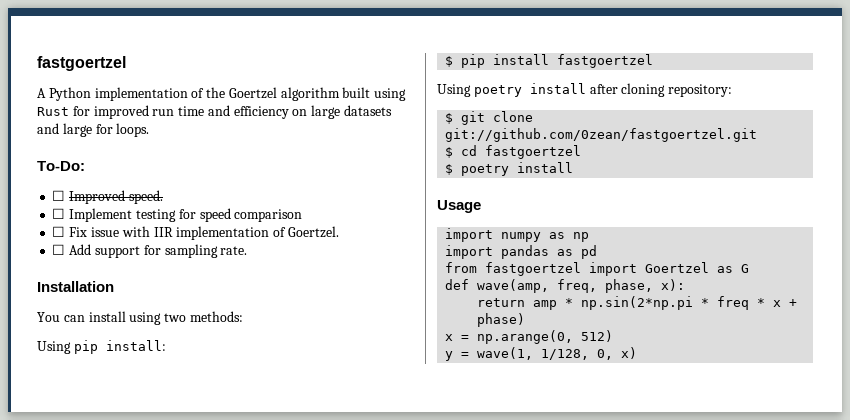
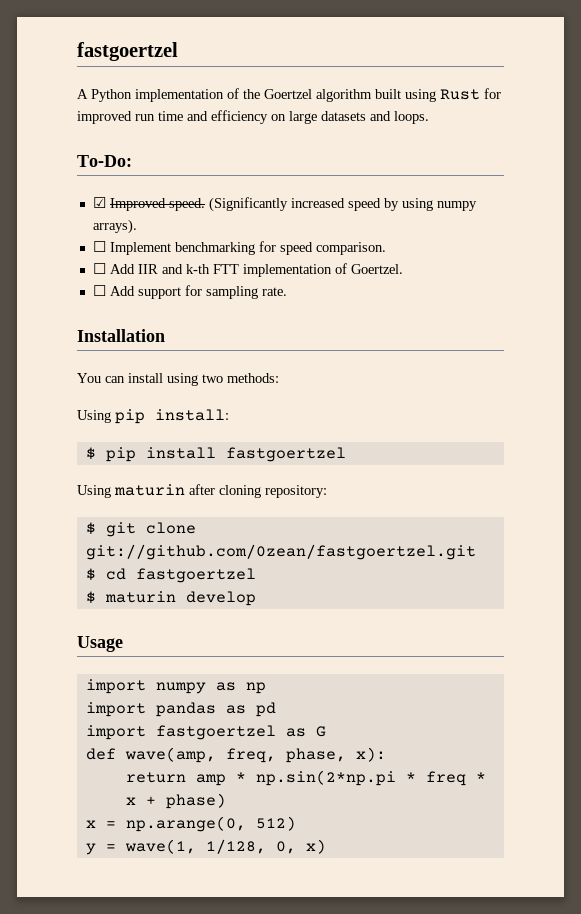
[62,123,113,137] large for -> (391, 116) none
[52,190,66,201] ☐ -> [92,197,106,208] ☑
(163, 197) none -> [208,197,477,212] [92,219,137,234] (Significantly increased speed by using numpy arrays).
[135,209,176,222] testing -> [174,242,255,255] benchmarking
[234,209,303,222] [52,226,173,237] comparison // ☐ Fix issue with IIR -> [315,242,386,255] [92,263,239,274] comparison. // ☐ Add IIR and k-th FTT
[473,83,586,97] poetry install -> [114,484,185,496] maturin
[461,162,574,176] poetry install -> [104,591,256,606] maturin develop
[445,262,710,276] from fastgoertzel import Goertzel -> [85,725,276,740] import fastgoertzel

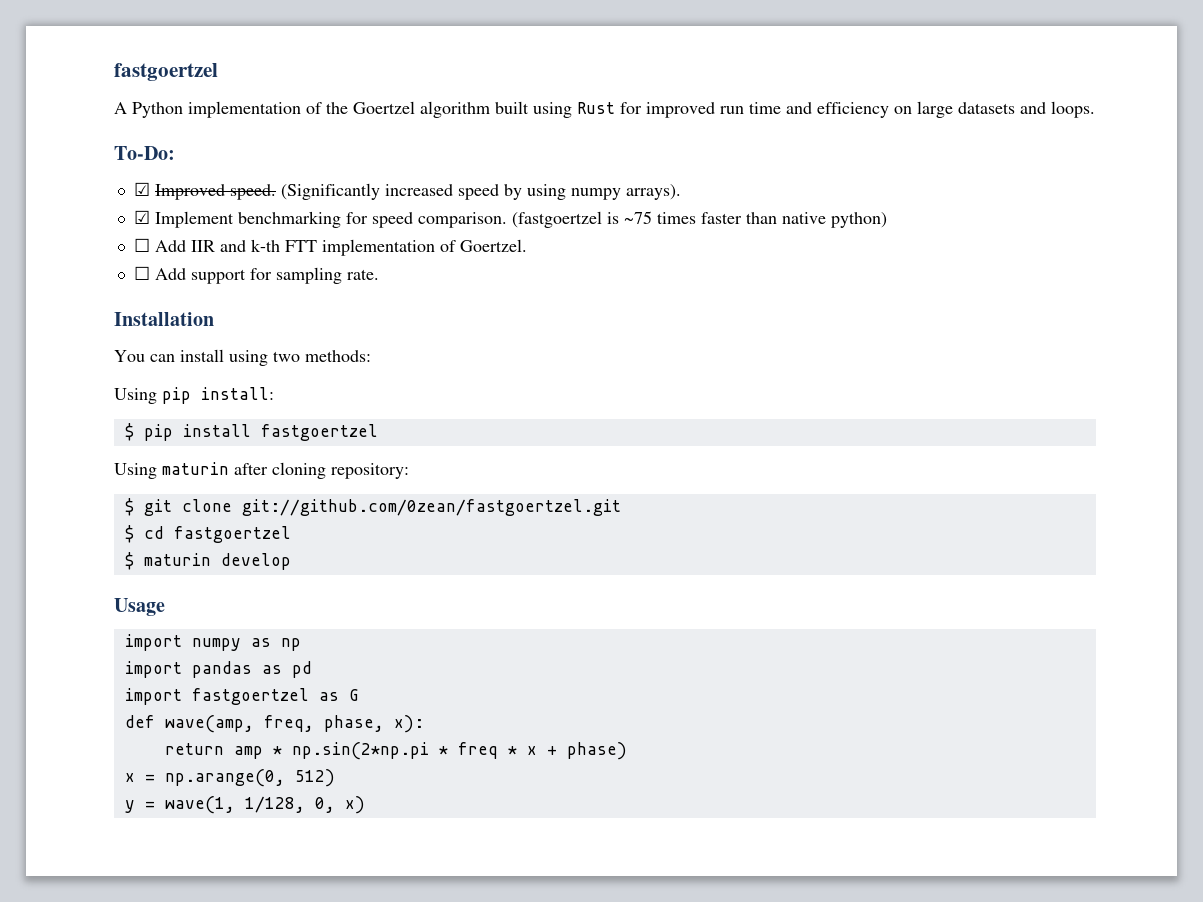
[92,241,106,252] ☐ -> [133,210,150,224] ☑
(386, 248) none -> [511,211,887,228] (fastgoertzel is ~75 times faster than native python)

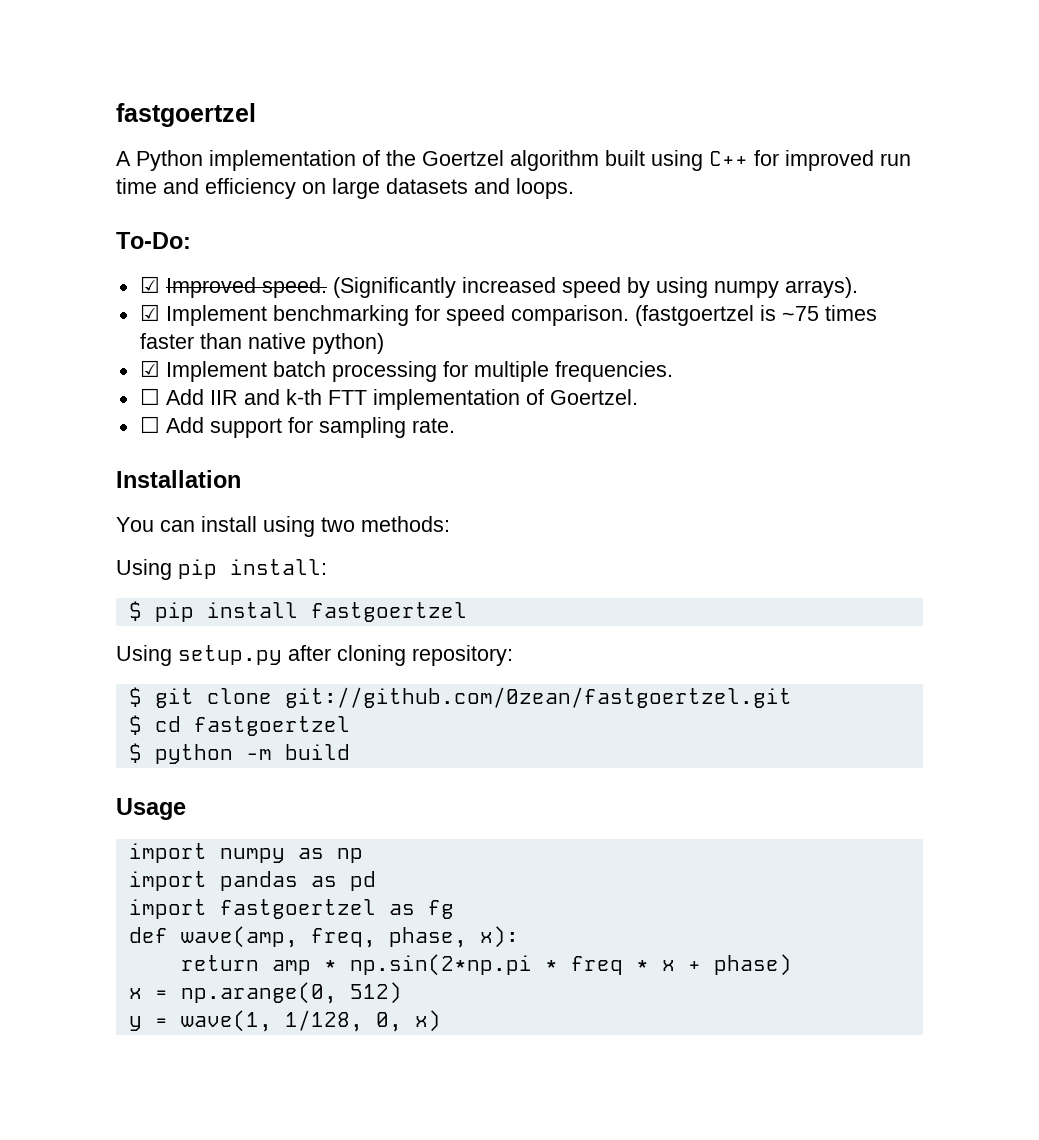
[577,102,615,114] Rust -> [709,151,748,166] C++
(887, 220) none -> [139,360,673,382] // ☑ Implement batch processing for multiple frequencies.
[162,462,229,475] maturin -> [178,645,282,665] setup.py
[143,553,291,570] maturin develop -> [154,744,350,764] python -m build
[348,689,358,701] G -> [427,900,454,919] fg

